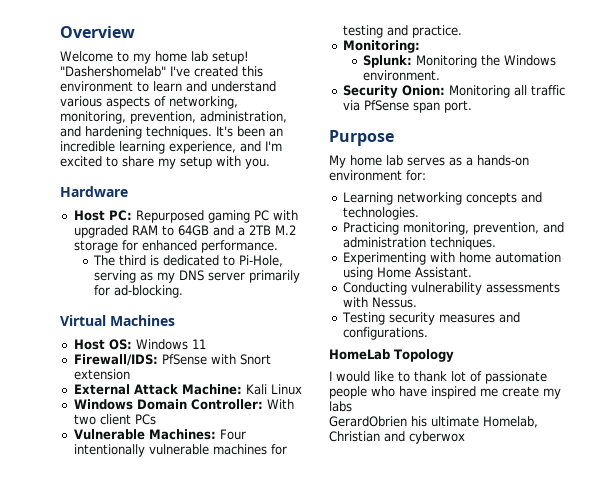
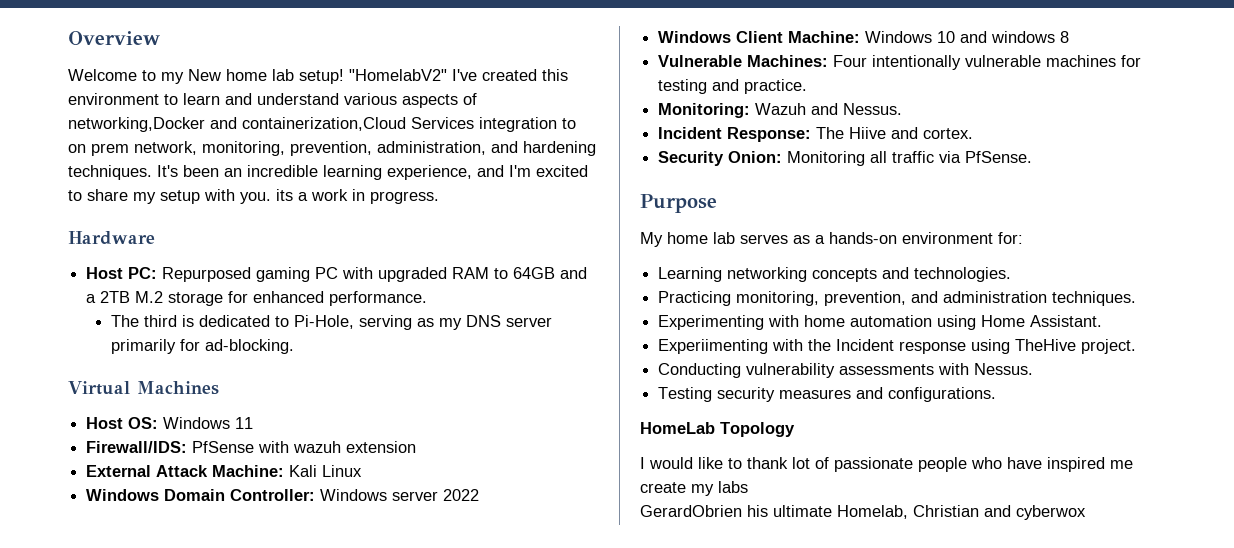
(151, 58) none -> [188,69,221,81] New
[60,66,166,77] "Dashershomelab" -> [349,69,447,81] "HomelabV2"
[169,96,238,109] networking, -> [68,117,576,132] [68,141,197,156] networking,Docker and containerization,Cloud Services integration to on prem network,
(270, 163) none -> [276,189,439,204] its a work in progress.
[239,354,271,365] Snort -> [293,441,342,453] wazuh
[266,399,294,409] [73,414,156,425] With two client PCs -> [320,489,480,501] [658,31,1070,43] Windows server 2022 // Windows Client Machine: Windows 10 and windows 8
[363,55,557,68] [363,70,441,81] // Splunk: Monitoring the Windows environment. -> [755,103,903,115] [658,127,974,142] Wazuh and Nessus. // Incident Response: The Hiive and cortex.
[363,100,472,113] PfSense span port. -> [965,151,1033,163] PfSense.
(472, 272) none -> [658,339,1137,354] // Experiimenting with the Incident response using TheHive project.

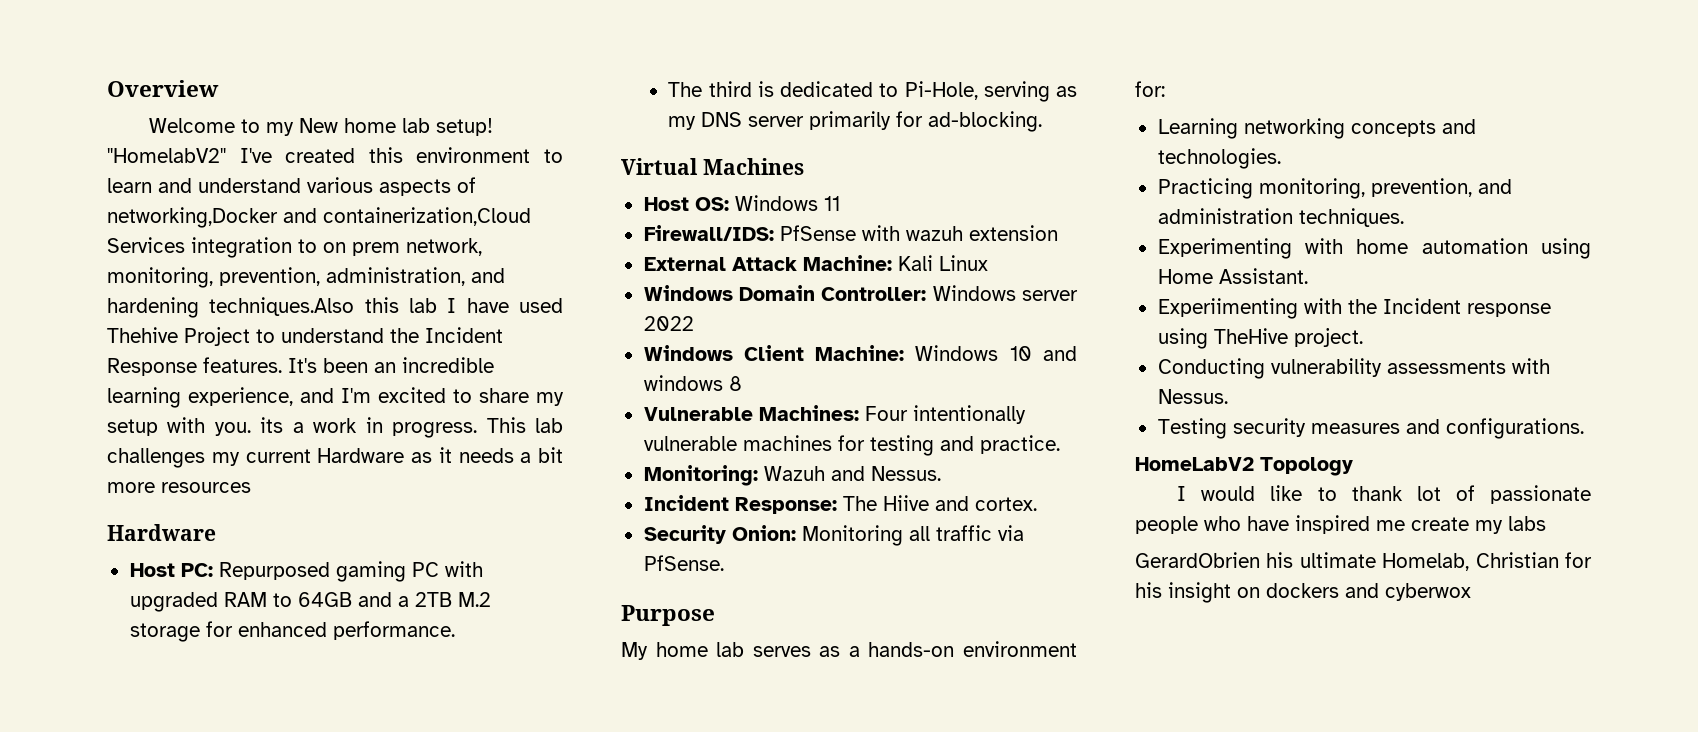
[68,165,152,180] techniques. -> [209,297,563,316] [107,327,503,346] [107,357,282,376] techniques.Also this lab I have used Thehive Project to understand the Incident Response features.
(439, 197) none -> [486,417,563,433] [107,447,563,468] [107,482,251,493] This lab challenges my current Hardware as it needs a bit more resources
[640,422,715,434] HomeLab -> [1135,457,1254,471] HomeLabV2
(979, 511) none -> [1565,552,1592,568] [1135,582,1339,603] for his insight on dockers

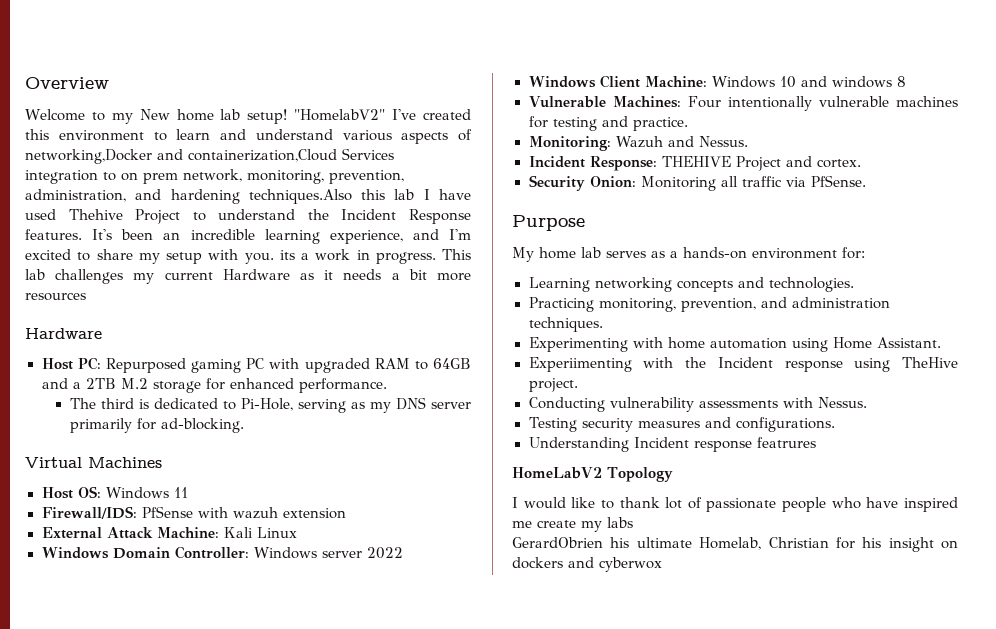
[842,495,929,511] The Hiive -> [661,156,781,171] THEHIVE Project
(1584, 428) none -> [528,437,816,452] // Understanding Incident response featrures

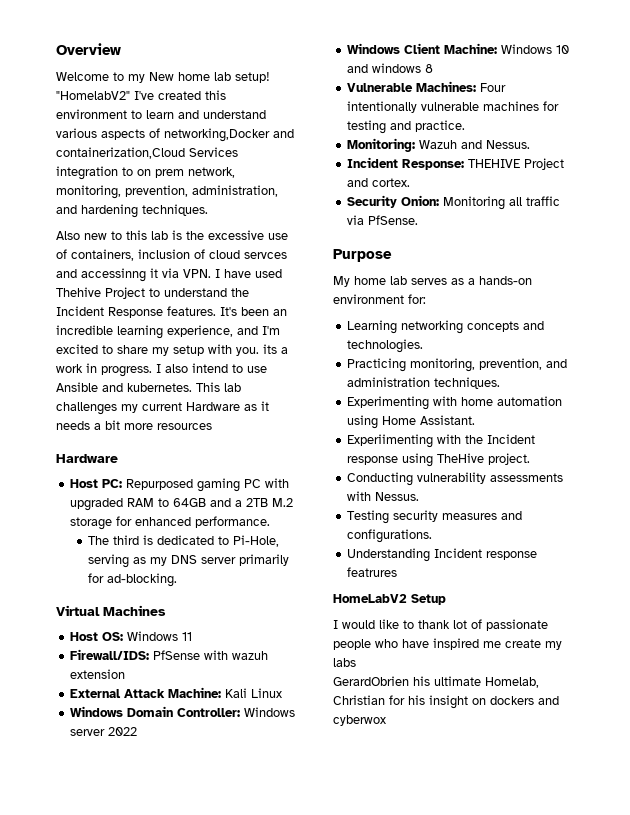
[248,189,415,204] techniques.Also this lab -> [142,204,208,216] [56,230,288,240] [56,249,287,261] [56,268,211,282] techniques. // Also new to this lab is the excessive use of containers, inclusion of cloud servces and accessinng it via VPN.
(436, 258) none -> [156,363,267,373] [56,382,192,392] I also intend to use Ansible and kubernetes.
[607,467,673,482] Topology -> [411,594,446,605] Setup

